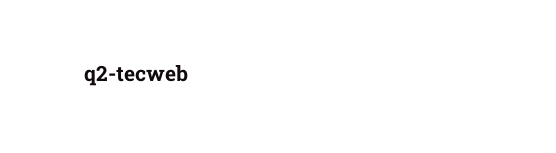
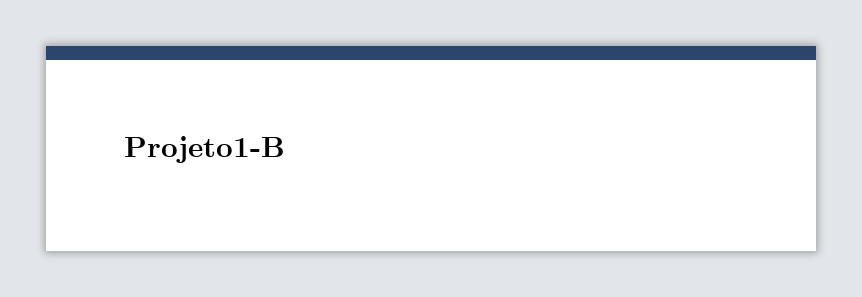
[84,65,188,86] q2-tecweb -> [124,136,285,163] Projeto1-B

